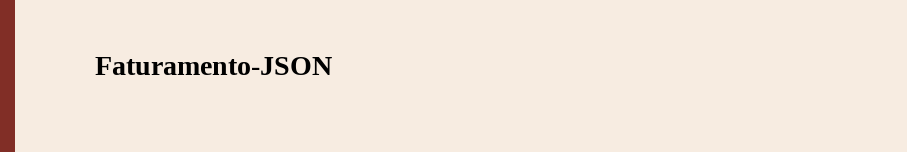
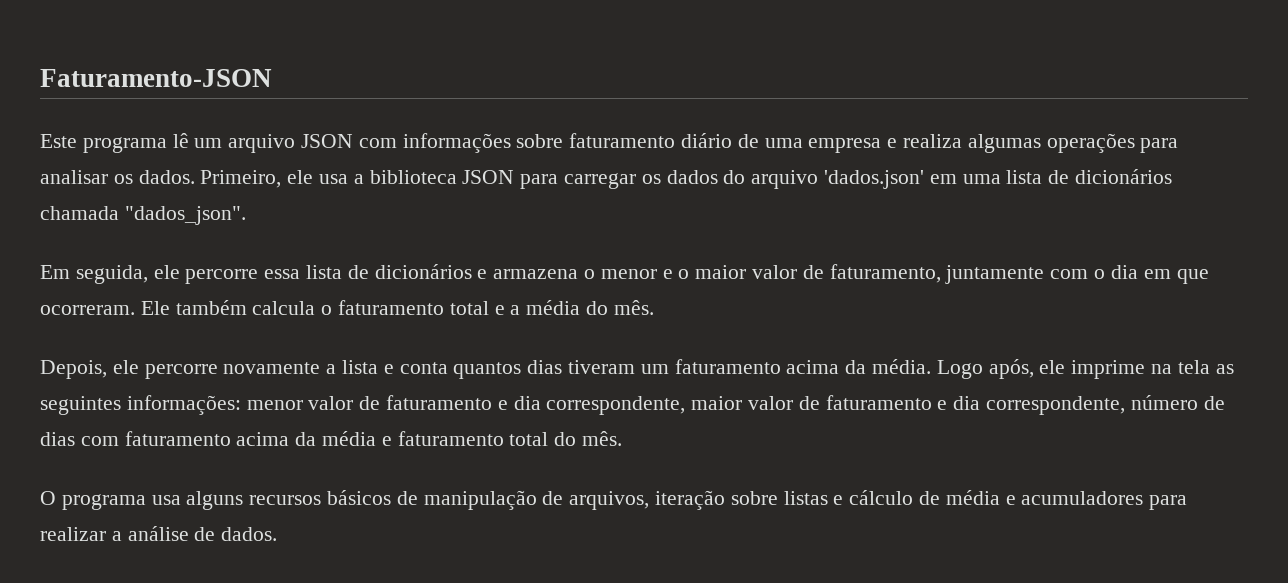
(332, 66) none -> [40,133,1179,153] [40,169,1173,189] [40,206,246,225] [40,264,1209,284] [40,300,654,315] [40,359,1234,379] [40,395,1225,415] [40,431,623,446] [40,490,1188,510] [40,526,278,541] // Este programa lê um arquivo JSON com informações sobre faturamento diário de uma empresa e realiza algumas operações para analisar os dados. Primeiro, ele usa a biblioteca JSON para carregar os dados do arquivo 'dados.json' em uma lista de dicionários chamada "dados_json". // Em seguida, ele percorre essa lista de dicionários e armazena o menor e o maior valor de faturamento, juntamente com o dia em que ocorreram. Ele também calcula o faturamento total e a média do mês. // Depois, ele percorre novamente a lista e conta quantos dias tiveram um faturamento acima da média. Logo após, ele imprime na tela as seguintes informações: menor valor de faturamento e dia correspondente, maior valor de faturamento e dia correspondente, número de dias com faturamento acima da média e faturamento total do mês. // O programa usa alguns recursos básicos de manipulação de arquivos, iteração sobre listas e cálculo de média e acumuladores para realizar a análise de dados.

